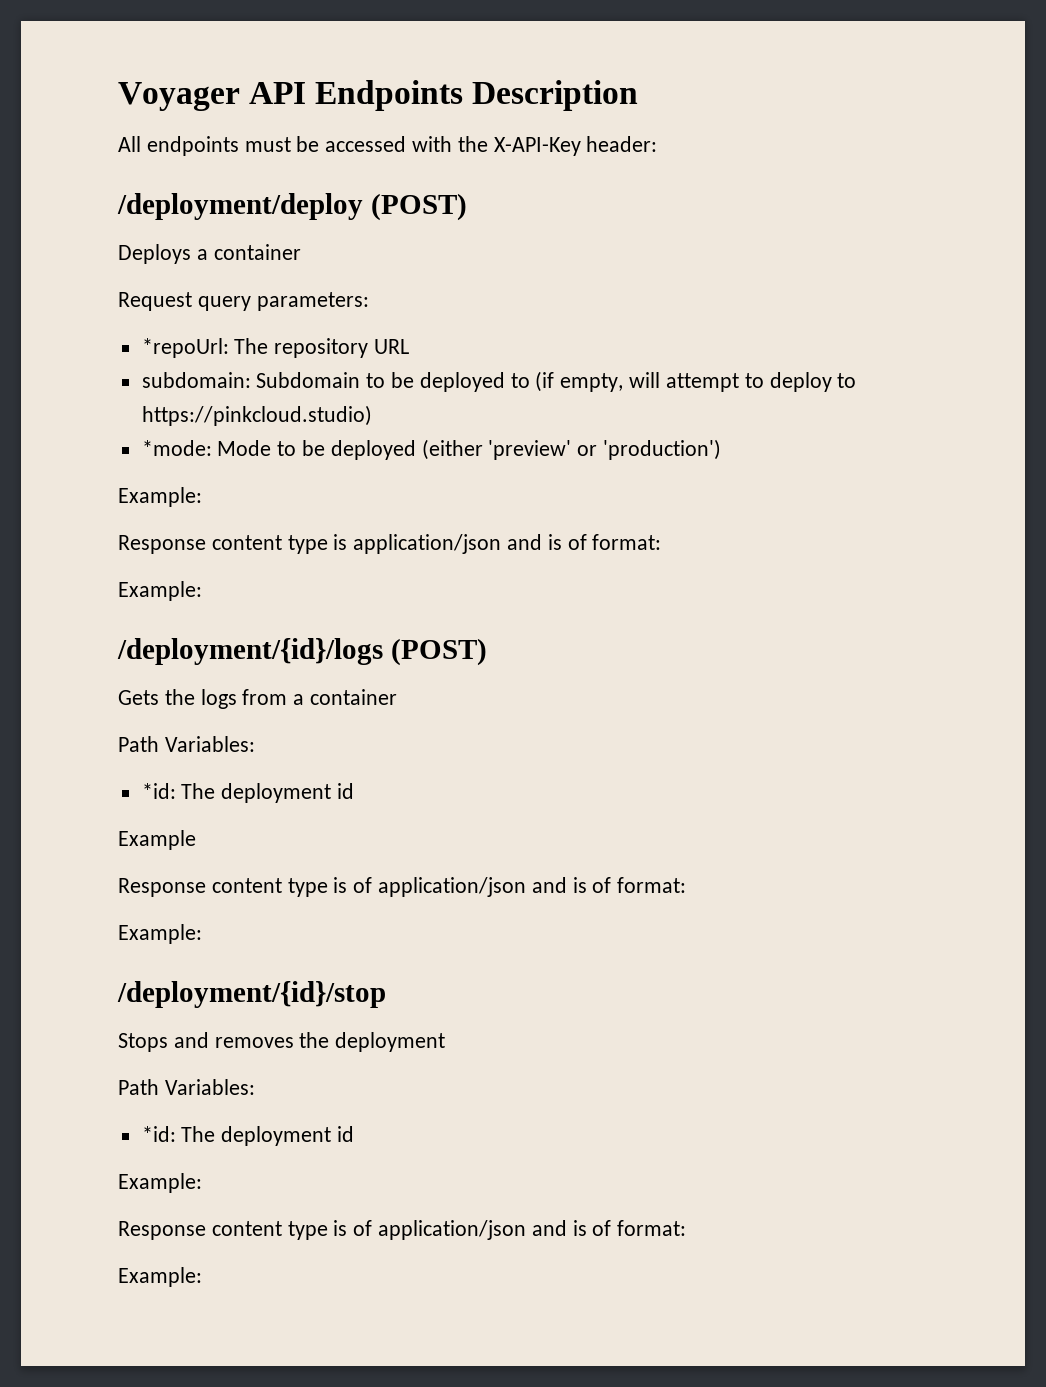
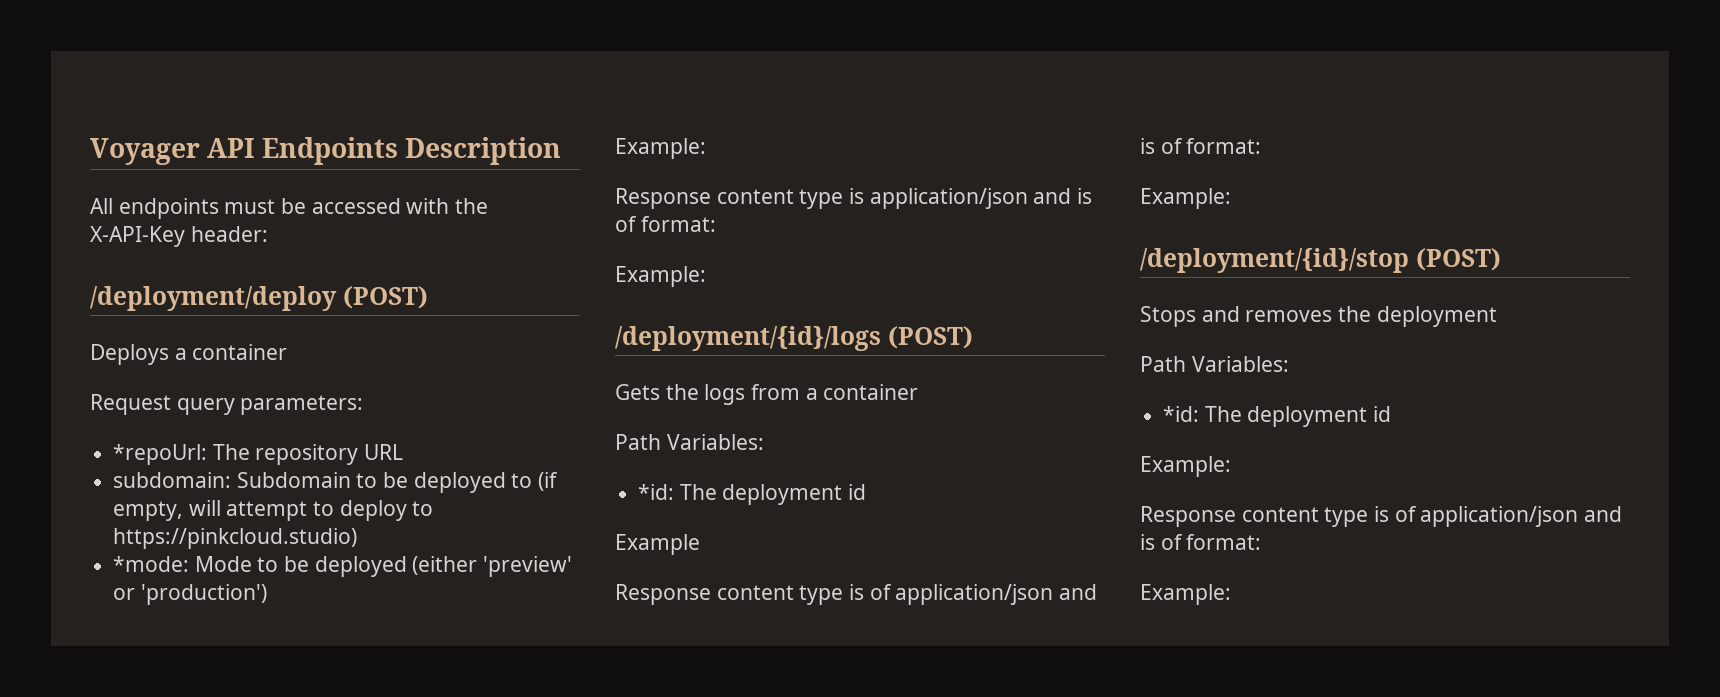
(386, 994) none -> [1415,248,1501,271] (POST)

